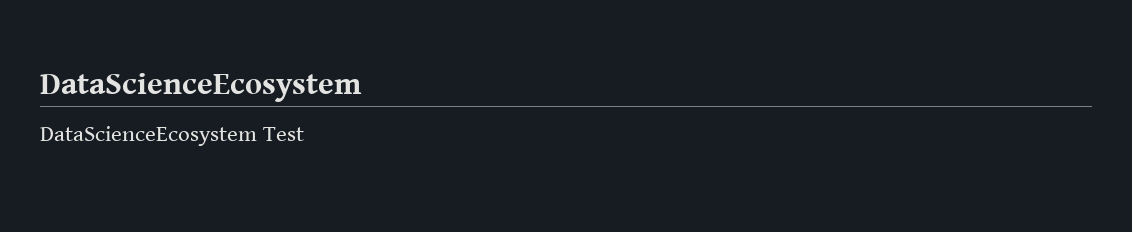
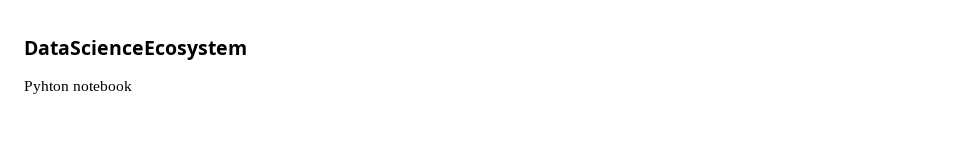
[40,126,305,146] DataScienceEcosystem Test -> [24,81,133,94] Pyhton notebook

